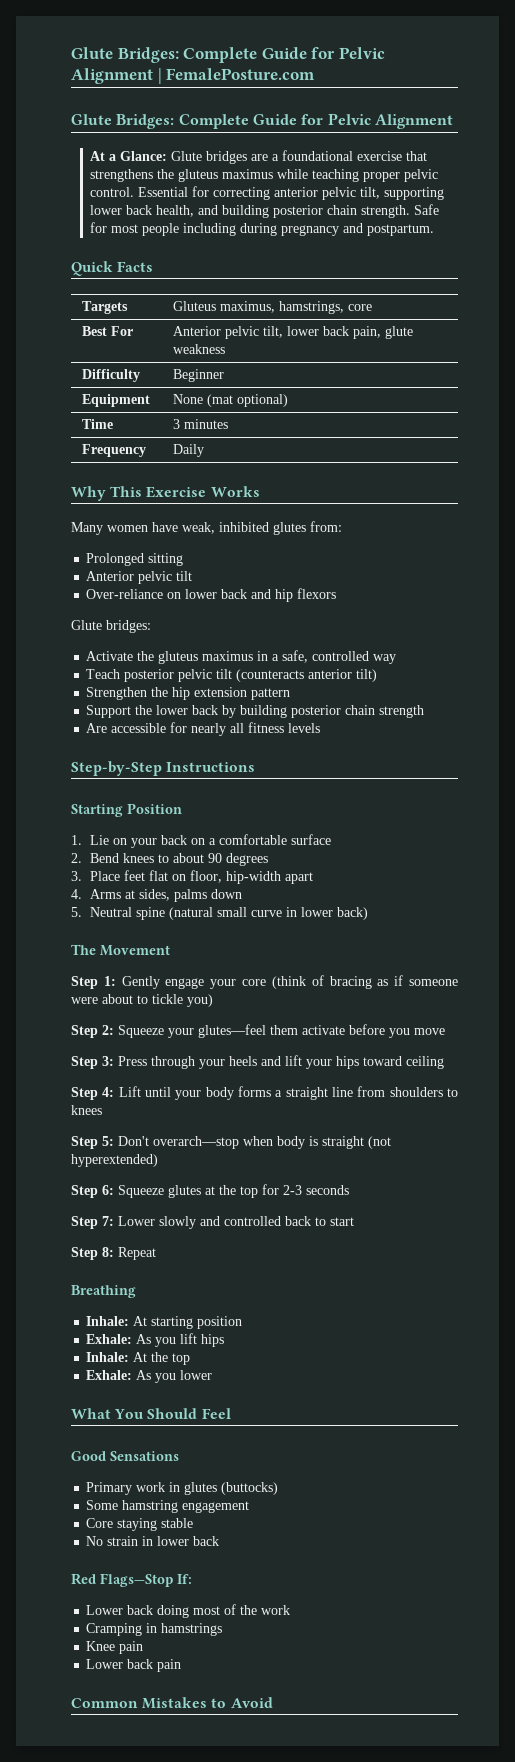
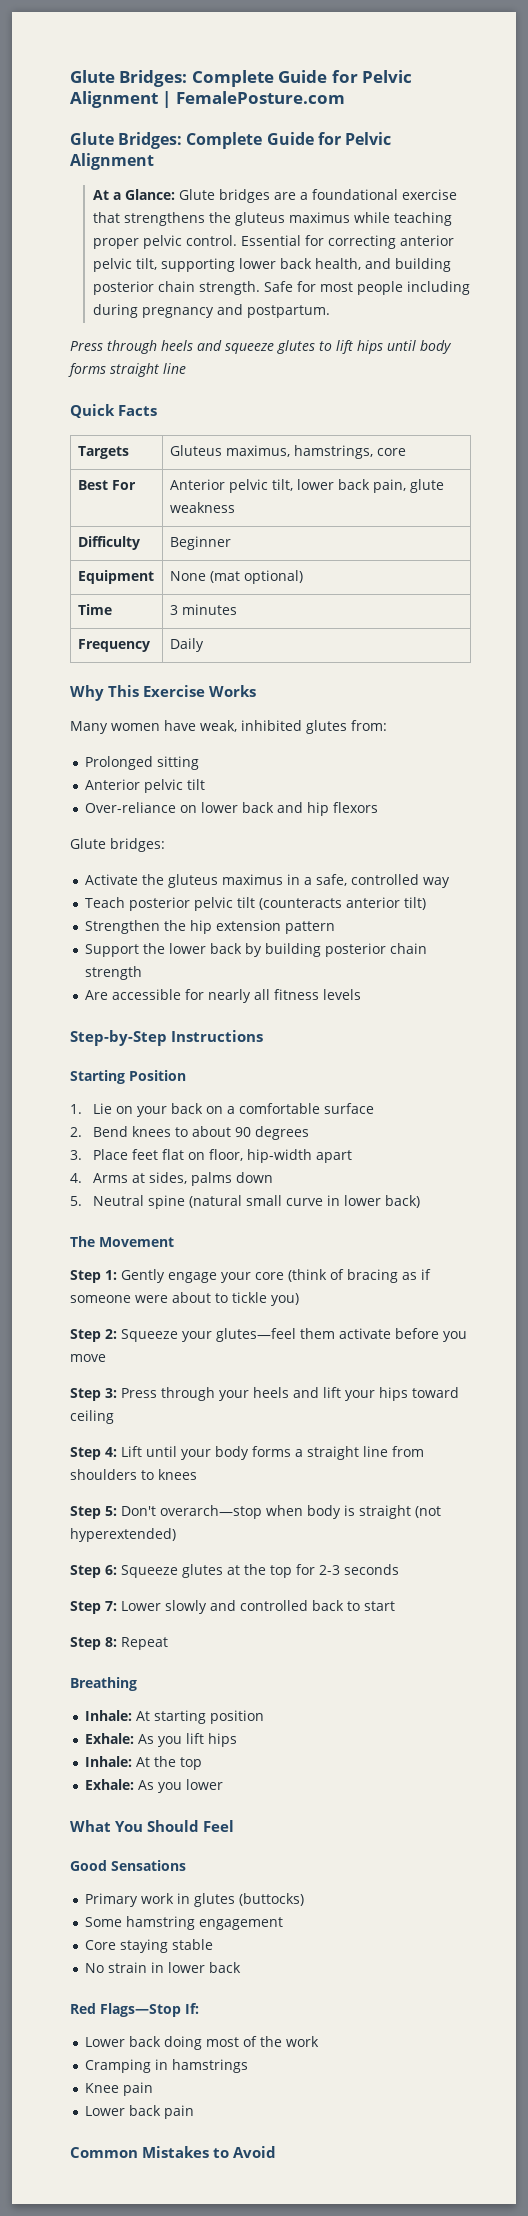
(435, 230) none -> [70,340,452,354] [68,363,186,377] // Press through heels and squeeze glutes to lift hips until body forms straight line

